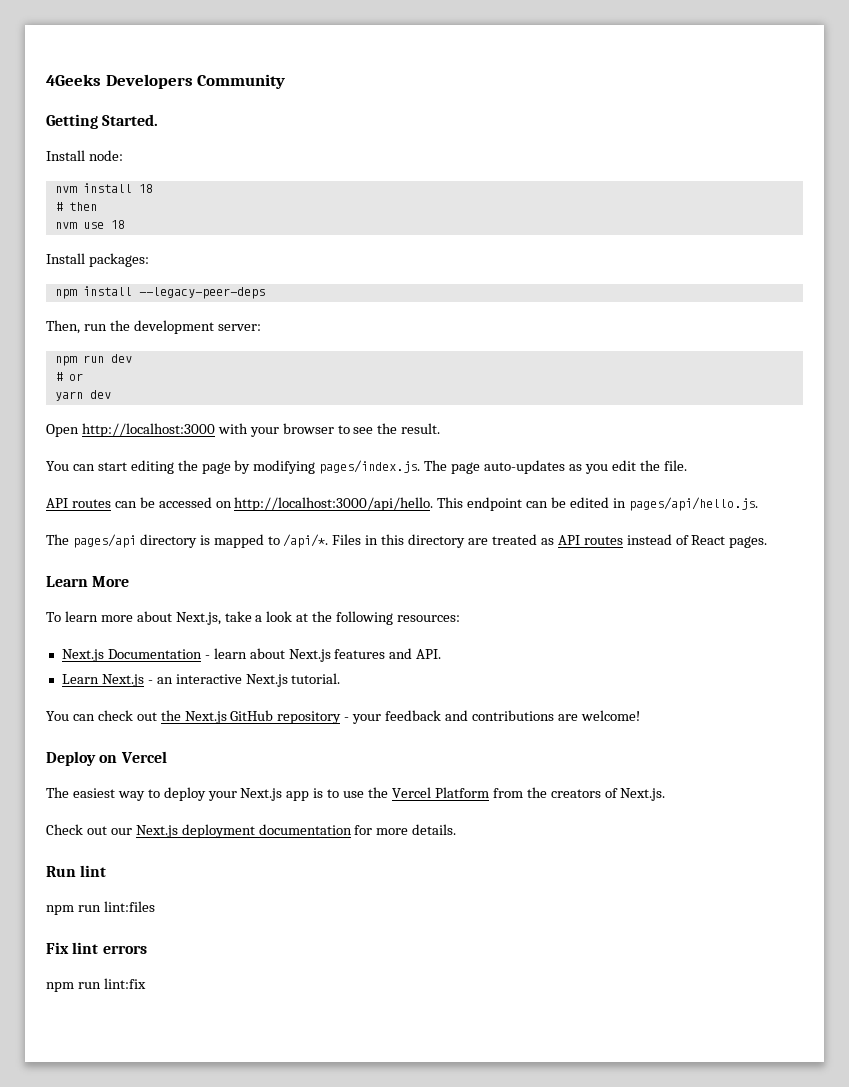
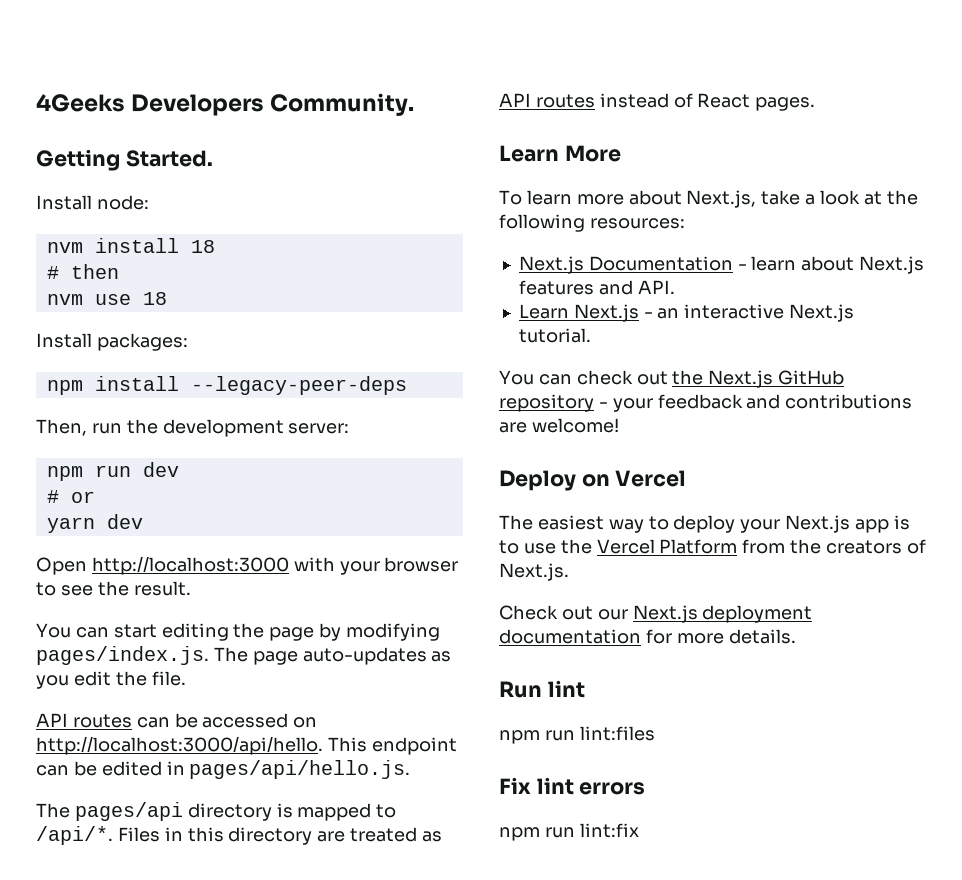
[197,74,286,89] Community -> [270,93,415,116] Community.

